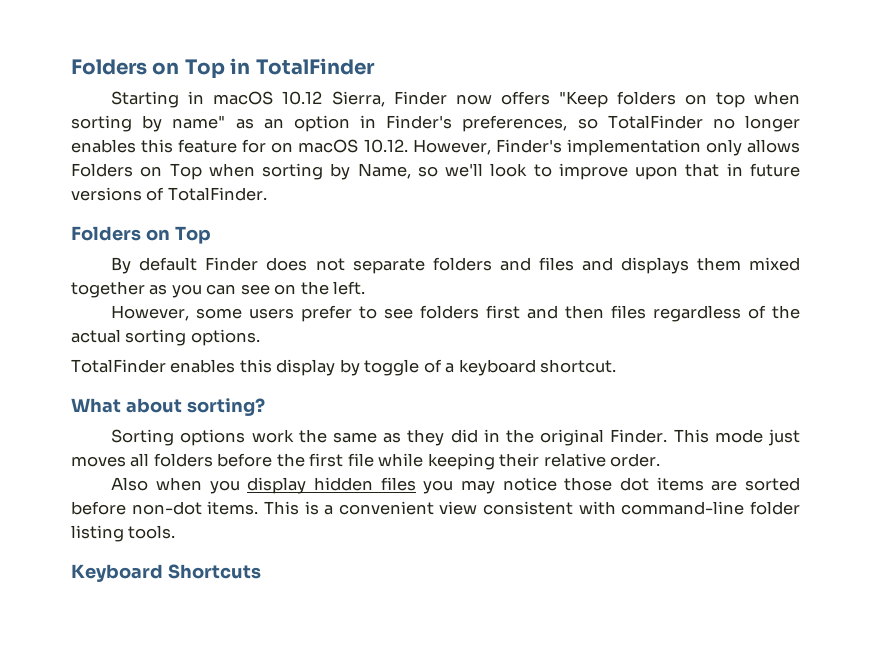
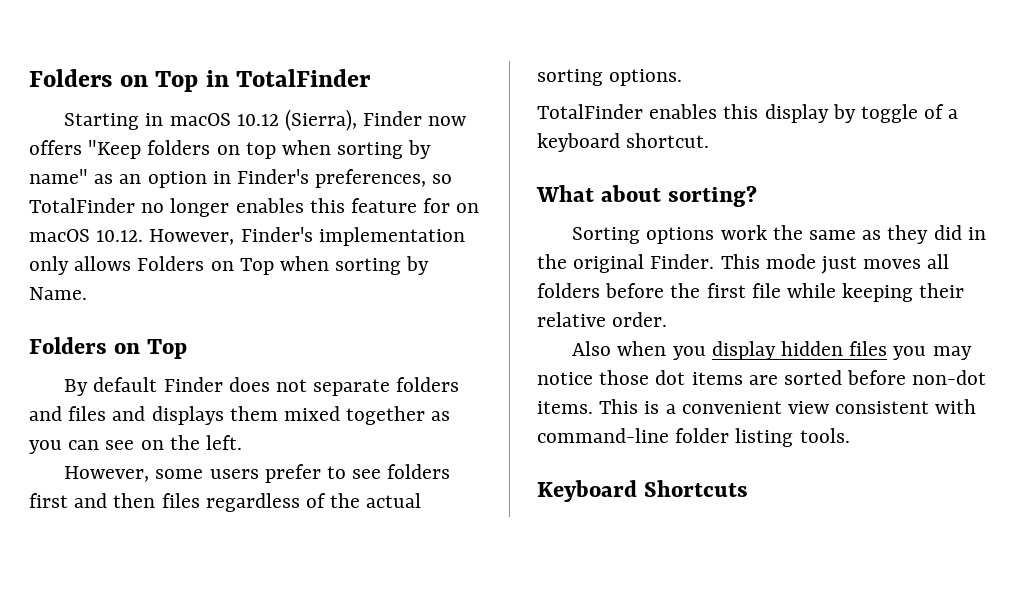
[331,91,385,107] Sierra, -> [285,109,358,131] (Sierra),
[357,163,800,180] [71,187,267,201] Name, so we'll look to improve upon that in future versions of TotalFinder. -> [29,287,87,300] Name.

